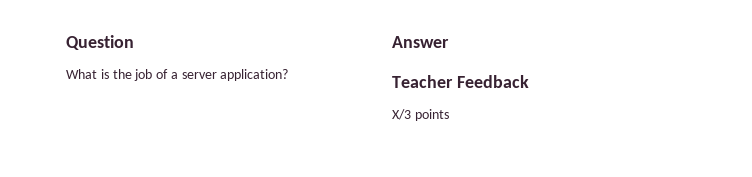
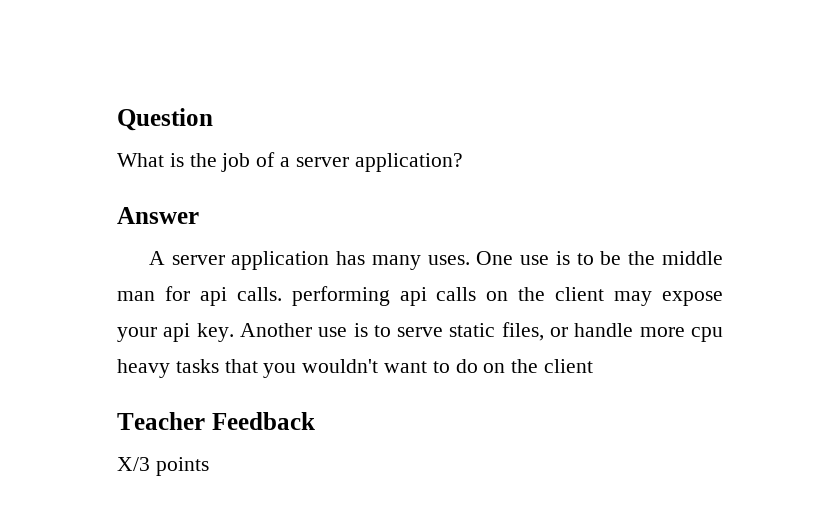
(449, 42) none -> [148,251,723,270] [117,286,724,306] [117,322,723,342] [117,359,594,378] // A server application has many uses. One use is to be the middle man for api calls. performing api calls on the client may expose your api key. Another use is to serve static files, or handle more cpu heavy tasks that you wouldn't want to do on the client

